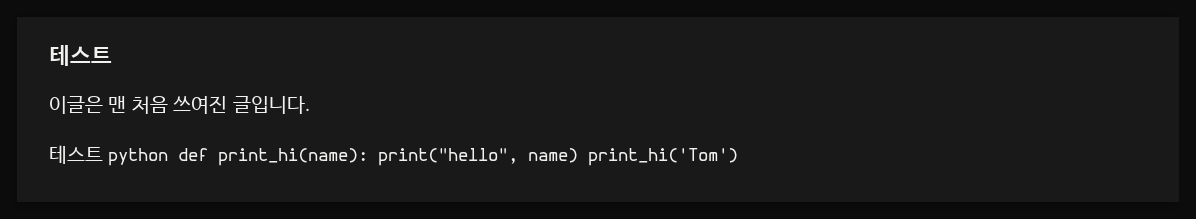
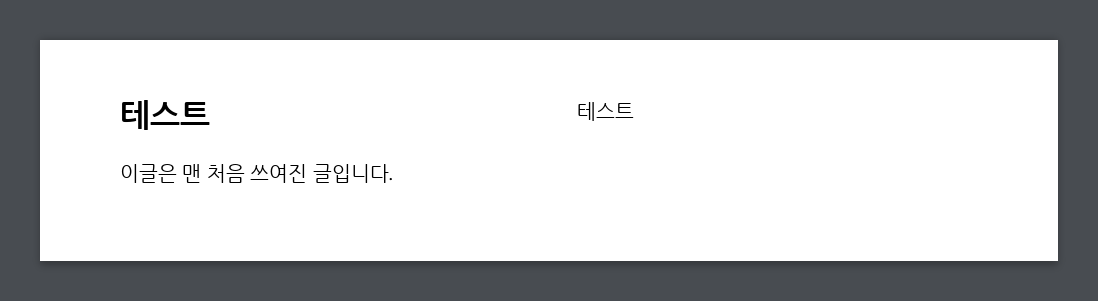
[108,148,739,166] python def print_hi(name): print("hello", name) print_hi('Tom') -> (634, 111) none

